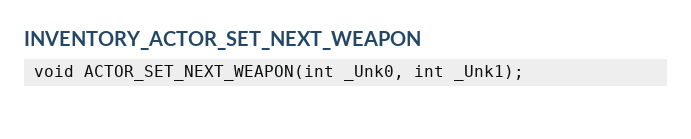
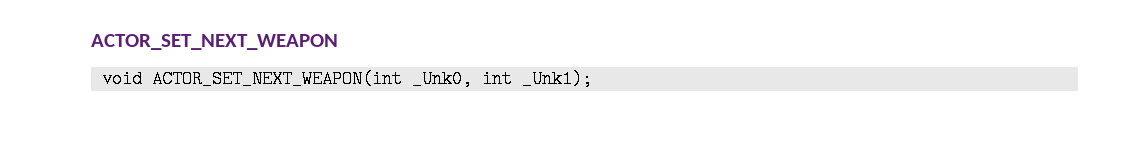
[24,31,421,50] INVENTORY_ACTOR_SET_NEXT_WEAPON -> [91,34,338,50] ACTOR_SET_NEXT_WEAPON

